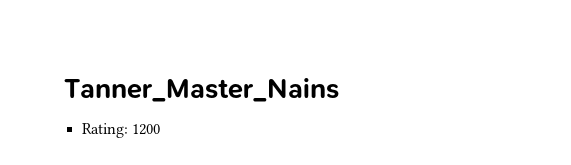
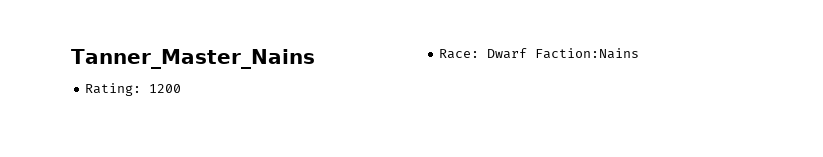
(160, 129) none -> [439,48,640,59] // Race: Dwarf Faction:Nains

